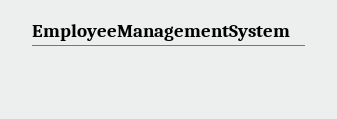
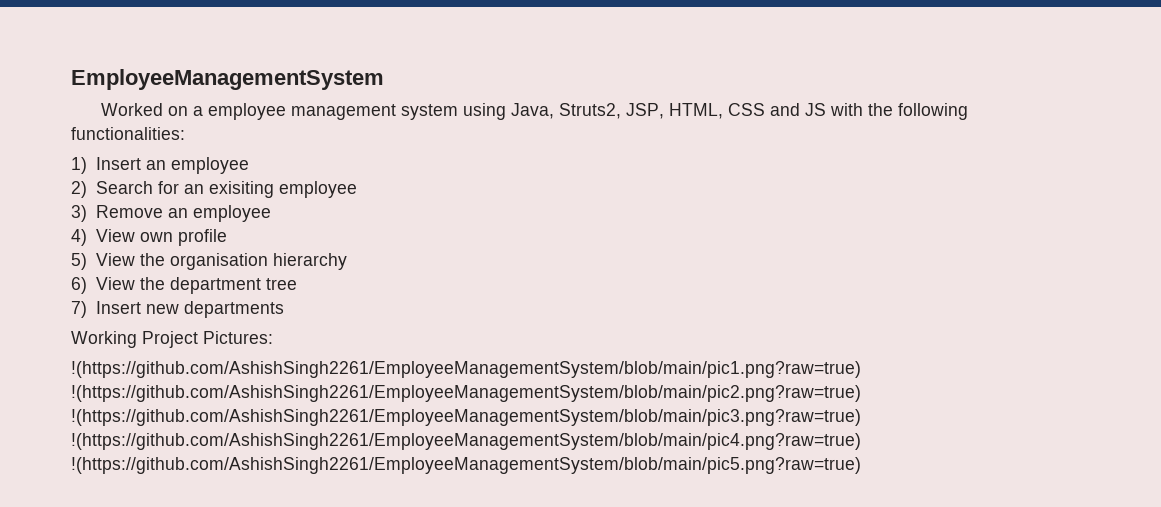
(290, 32) none -> [101,103,969,120] [71,127,185,140] [71,157,249,174] [71,181,357,198] [71,205,271,222] [71,229,227,246] [71,253,347,270] [71,277,297,294] [71,301,284,318] [71,331,273,348] [71,361,861,378] [71,385,861,402] [71,409,861,426] [71,433,861,450] [71,457,861,474] // Worked on a employee management system using Java, Struts2, JSP, HTML, CSS and JS with the following functionalities: // 1) Insert an employee // 2) Search for an exisiting employee // 3) Remove an employee // 4) View own profile // 5) View the organisation hierarchy // 6) View the department tree // 7) Insert new departments // Working Project Pictures: // !(https://github.com/AshishSingh2261/EmployeeManagementSystem/blob/main/pic1.png?raw=true) !(https://github.com/AshishSingh2261/EmployeeManagementSystem/blob/main/pic2.png?raw=true) !(https://github.com/AshishSingh2261/EmployeeManagementSystem/blob/main/pic3.png?raw=true) !(https://github.com/AshishSingh2261/EmployeeManagementSystem/blob/main/pic4.png?raw=true) !(https://github.com/AshishSingh2261/EmployeeManagementSystem/blob/main/pic5.png?raw=true)

